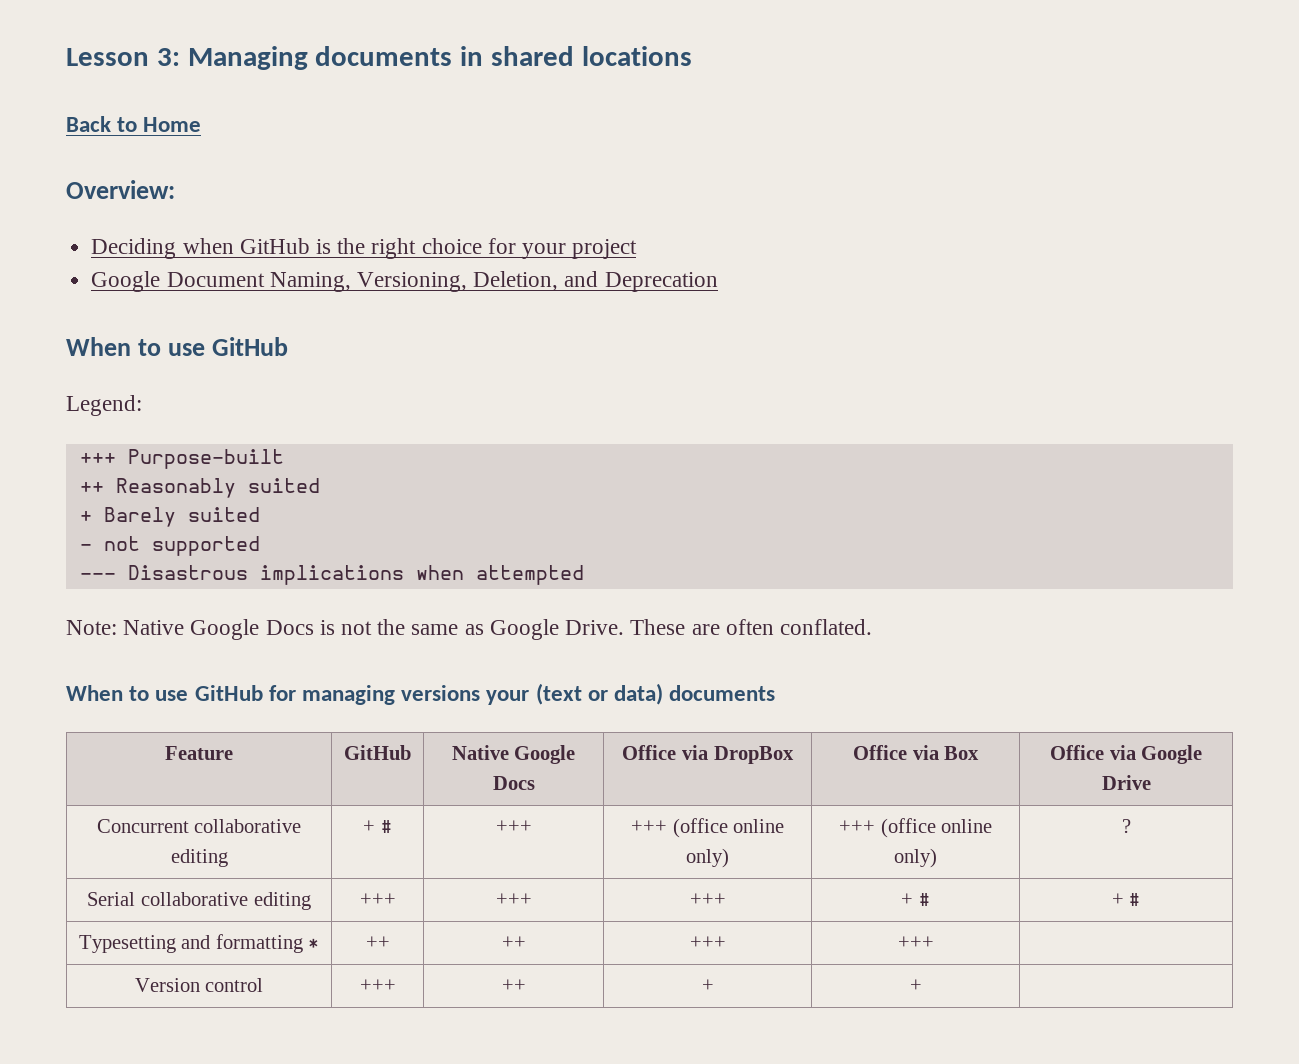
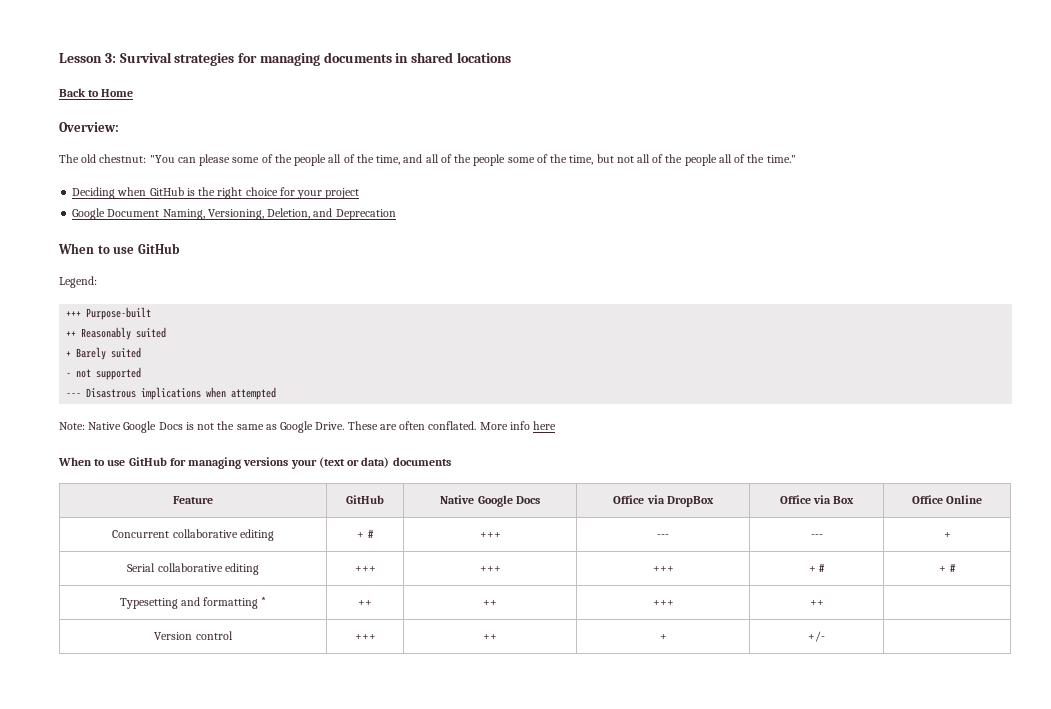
[187,46,308,70] Managing -> [119,52,320,66] Survival strategies for managing
(175, 189) none -> [59,154,796,166] // The old chestnut: "You can please some of the people all of the time, and all of the people some of the time, but not all of the people all of the time."
(872, 627) none -> [479,421,557,430] More info here
[1109,745,1203,764] [1101,775,1151,790] via Google Drive -> [946,495,983,504] Online
[630,818,785,838] [686,848,729,868] [838,818,993,838] [894,848,937,868] [1121,819,1131,833] +++ (office online only) | +++ (office online only) | ? -> [657,534,669,538] [810,534,823,538] [943,532,951,538] --- | --- | +
[897,936,934,949] +++ -> [809,600,824,606] ++
[909,979,922,992] + -> [808,631,825,642] +/-

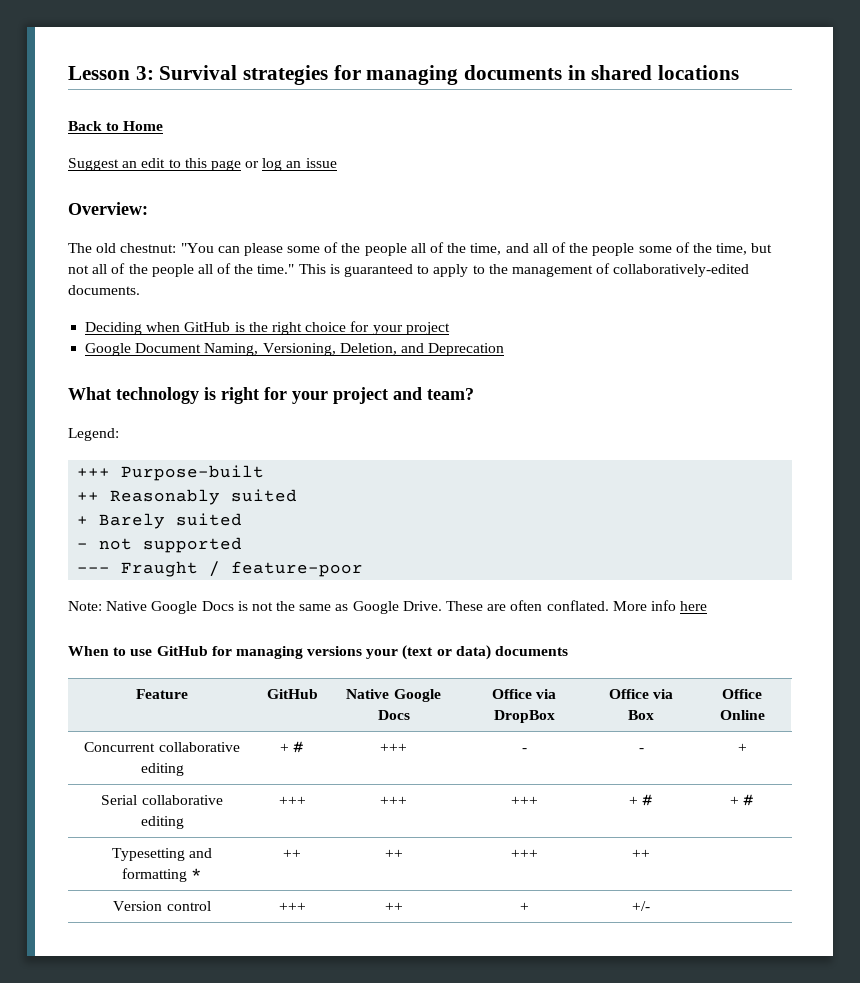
(134, 93) none -> [68,158,337,171] // Suggest an edit to this page or log an issue
(796, 159) none -> [298,263,750,277] [68,285,140,295] This is guaranteed to apply to the management of collaboratively-edited documents.
[58,243,180,254] When to use GitHub -> [68,387,474,404] What technology is right for your project and team?
[86,387,277,400] Disastrous implications when attempted -> [121,561,364,577] Fraught / feature-poor
[657,534,669,538] [810,534,823,538] --- | --- -> [521,748,527,752] [638,748,644,752] - | -

